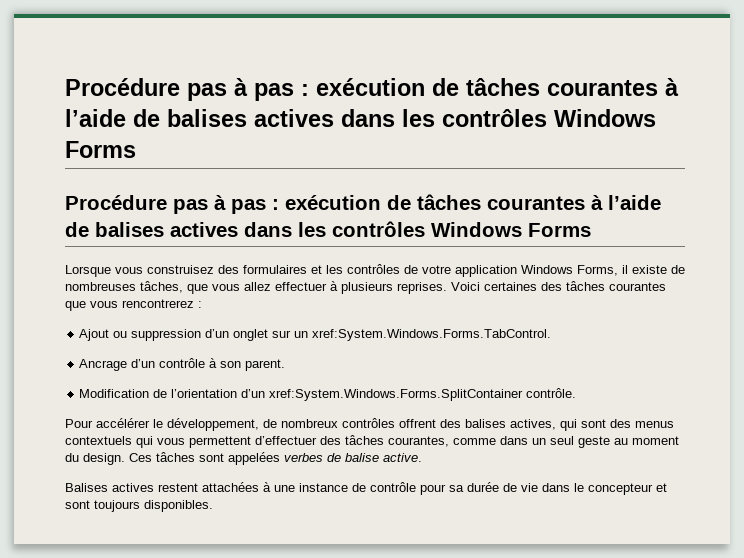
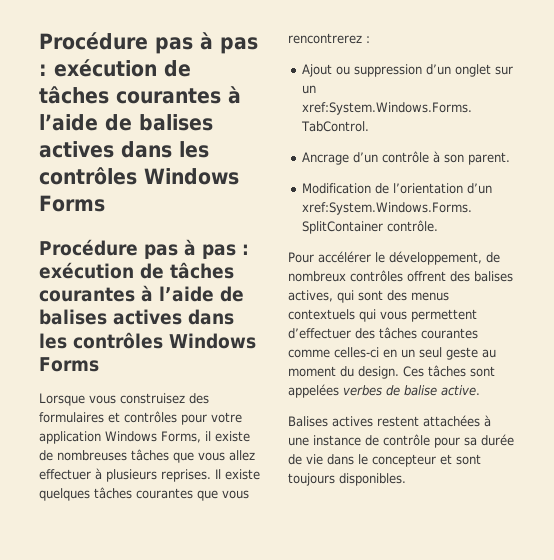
[326,264,418,274] les contrôles de -> [124,411,207,425] contrôles pour
[140,281,183,293] tâches, -> [131,449,169,461] tâches
[451,282,562,291] Voici certaines des -> [215,469,260,480] [39,488,90,501] Il existe quelques
[388,436,528,447] courantes, comme dans -> [421,328,478,339] [288,347,397,358] courantes comme celles-ci en

